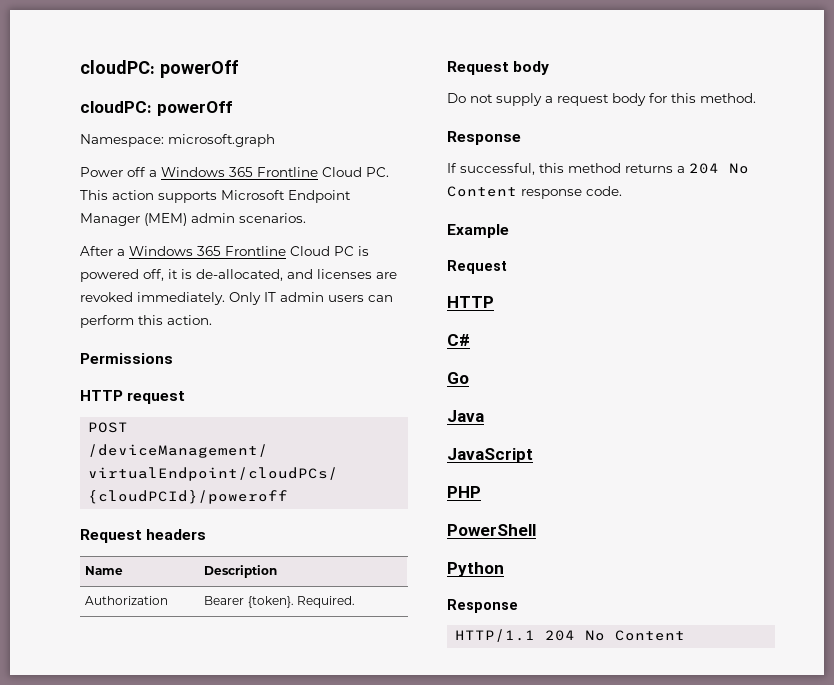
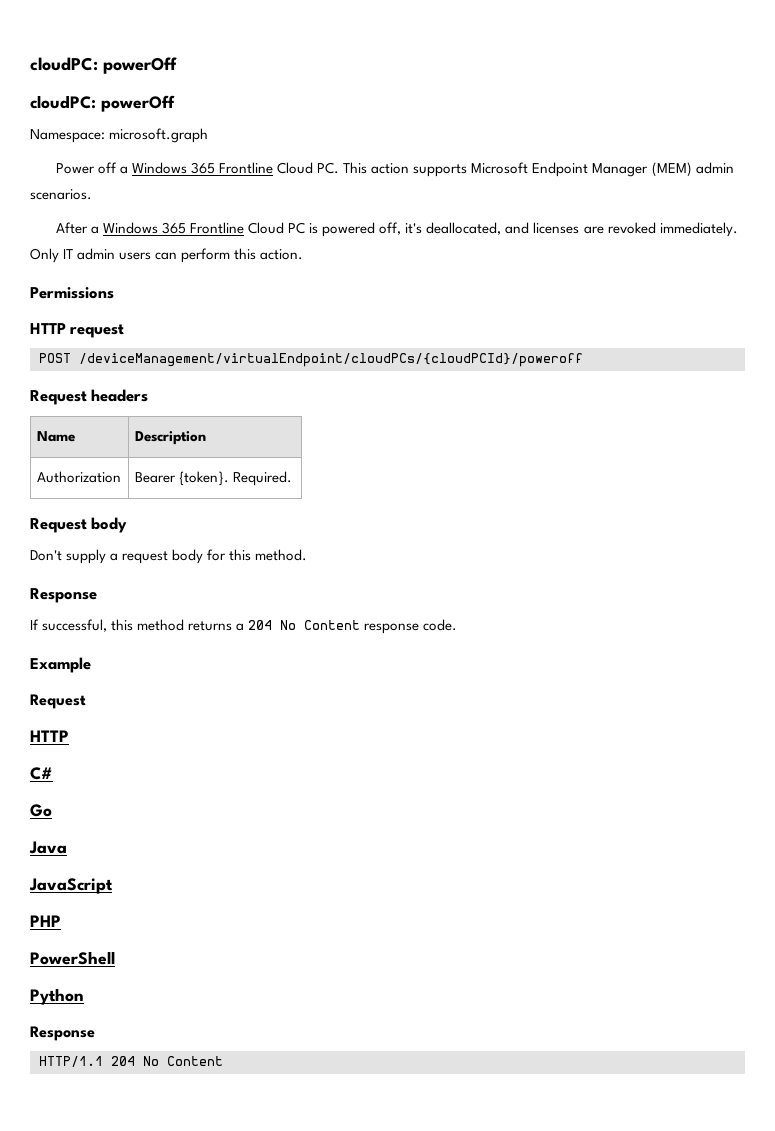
[168,269,283,281] it is de-allocated, -> [405,222,502,235] it's deallocated,
[447,93,493,103] Do not -> [30,550,62,561] Don't

